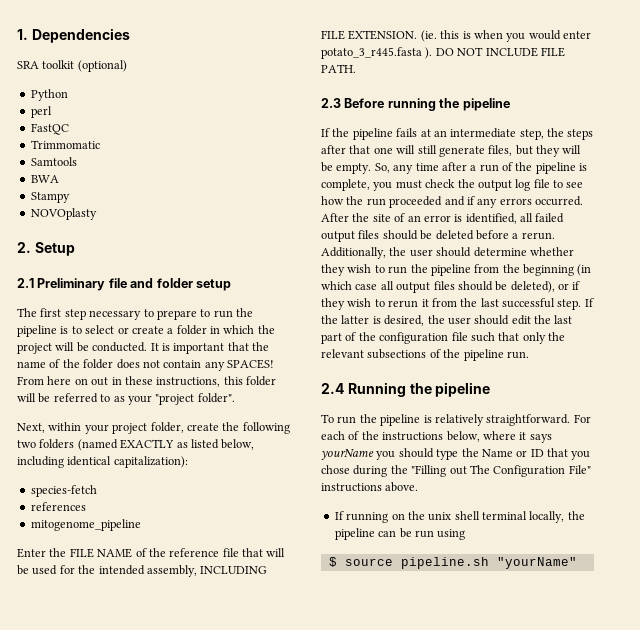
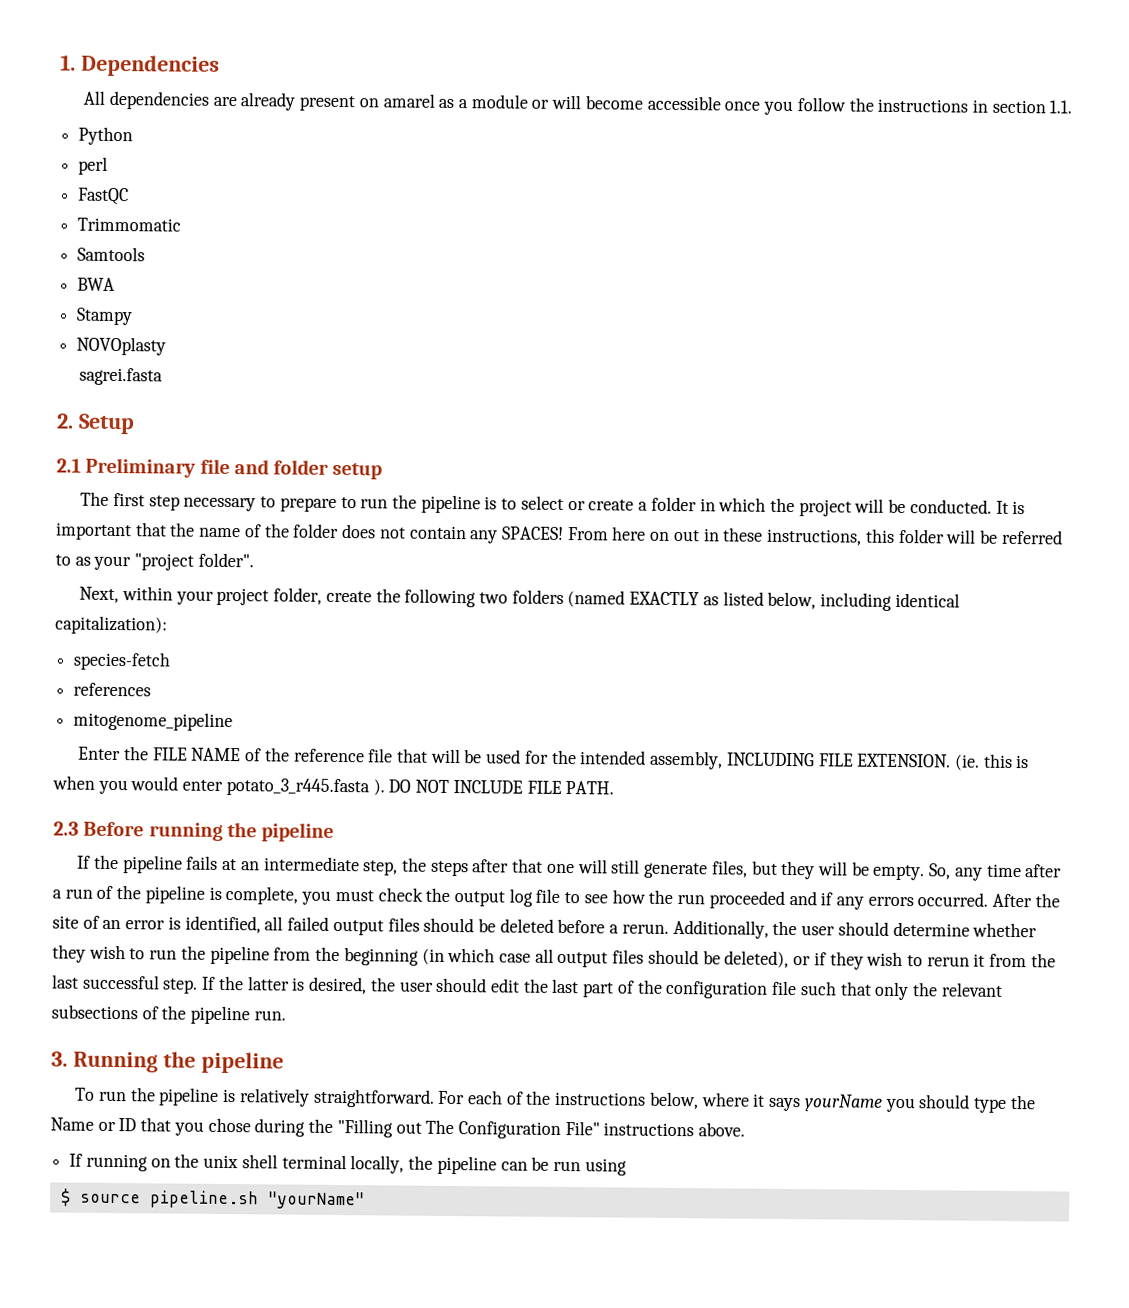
[17,60,127,72] SRA toolkit (optional) -> [83,90,1073,116] All dependencies are already present on amarel as a module or will become accessible once you follow the instructions in section 1.1.
(97, 214) none -> [78,367,163,386] // sagrei.fasta
[321,383,344,394] 2.4 -> [51,1051,68,1067] 3.

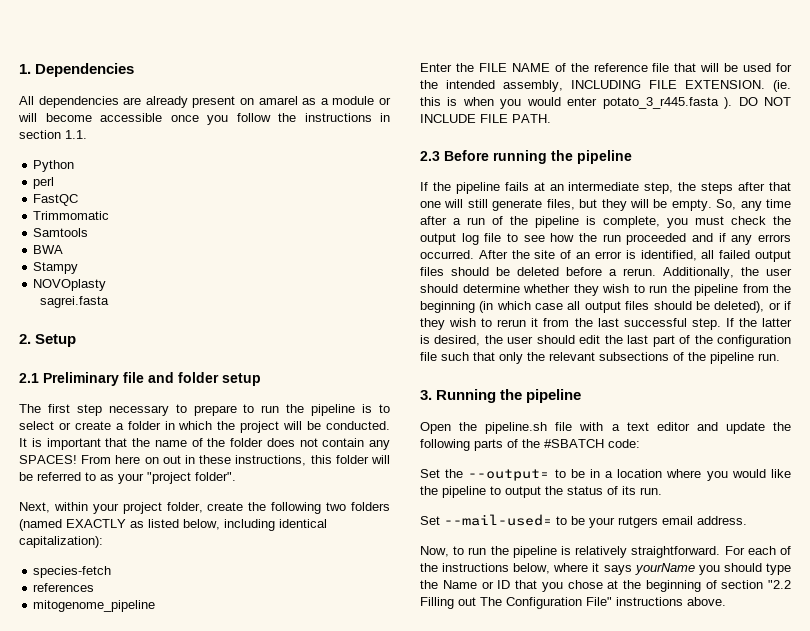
[75,1087,96,1101] To -> [420,422,791,434] [420,439,640,451] [420,469,791,481] [420,486,662,498] [420,514,747,528] [420,546,465,557] Open the pipeline.sh file with a text editor and update the following parts of the #SBATCH code: // Set the --output= to be in a location where you would like the pipeline to output the status of its run. // Set --mail-used= to be your rutgers email address. // Now, to
[254,1118,393,1138] during the "Filling -> [607,580,791,592] [420,597,454,609] at the beginning of section "2.2 Filling
[69,1153,627,1176] [60,1188,365,1210] // If running on the unix shell terminal locally, the pipeline can be run using // $ source pipeline.sh "yourName" -> (726, 601) none

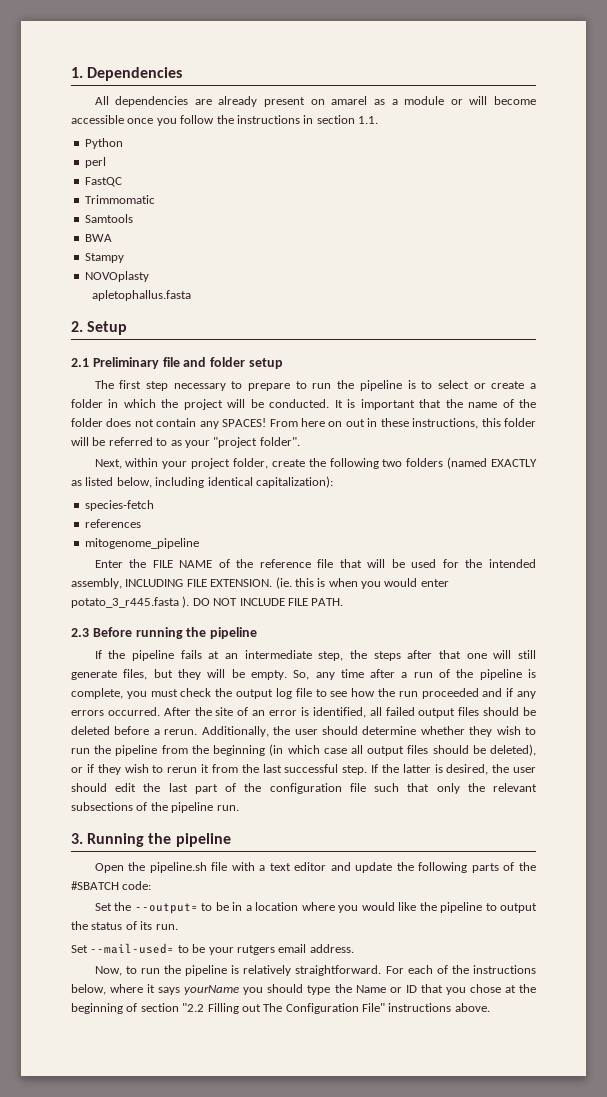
[39,296,109,308] sagrei.fasta -> [92,290,192,301] apletophallus.fasta

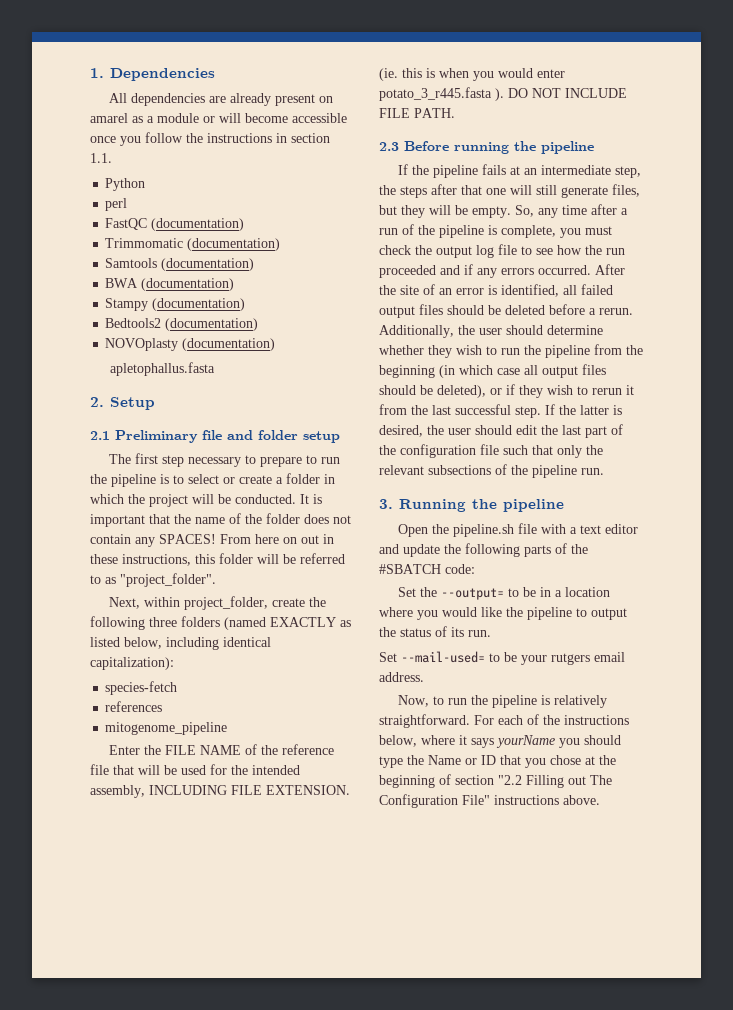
(122, 182) none -> [151,218,245,231] (documentation)
(155, 199) none -> [187,238,281,251] (documentation)
(133, 218) none -> [161,258,255,271] (documentation)
(112, 238) none -> [141,278,235,291] (documentation)
(124, 258) none -> [152,298,246,311] [105,318,259,331] (documentation) // Bedtools2 (documentation)
(149, 276) none -> [182,338,276,351] (documentation)
[184,437,300,448] your "project folder". -> [120,573,216,587] "project_folder".
[162,458,268,469] your project folder, -> [184,596,269,610] project_folder,
[382,459,403,467] two -> [149,617,177,627] three

